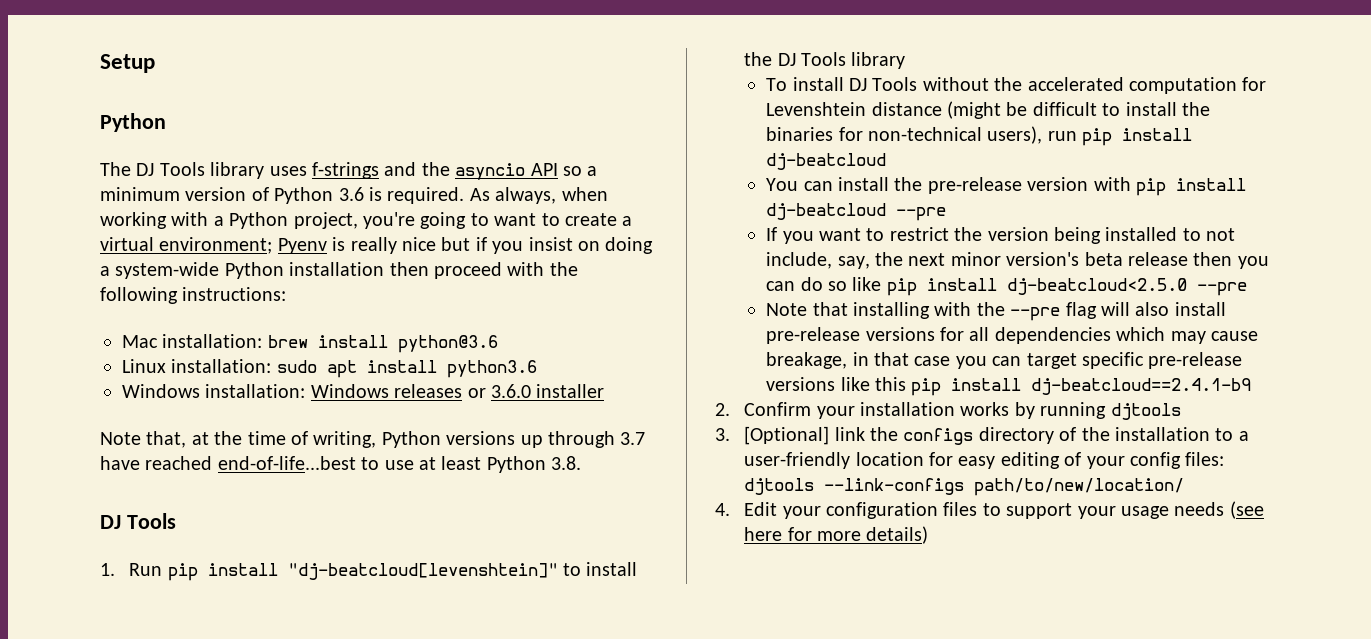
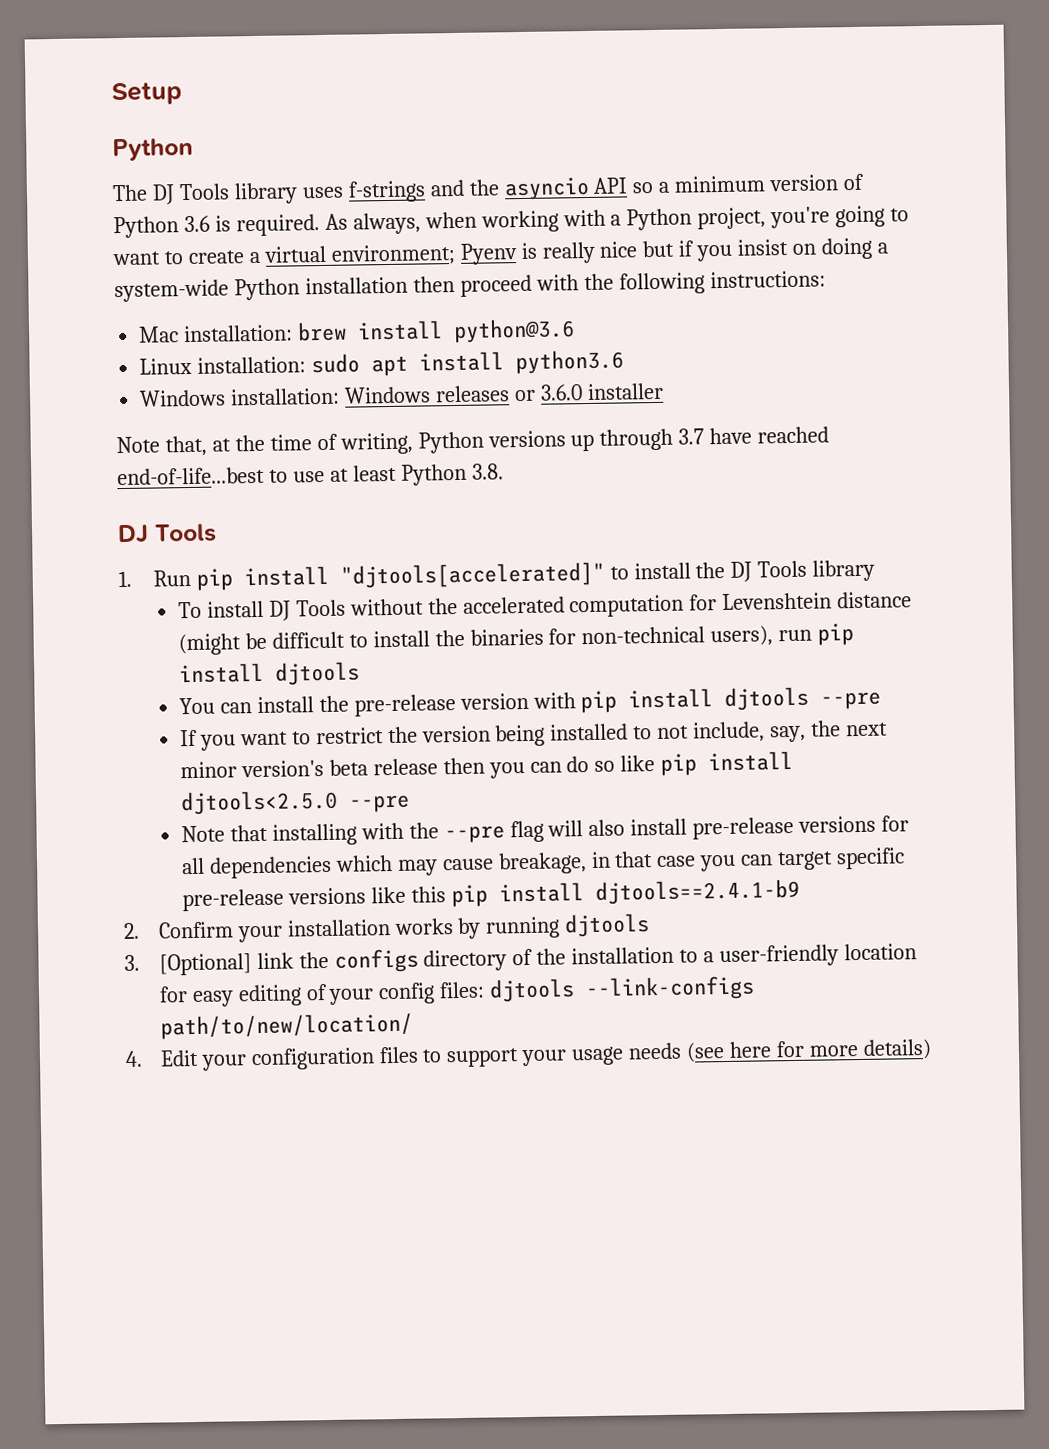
[287,563,558,580] "dj-beatcloud[levenshtein]" -> [339,561,605,589] "djtools[accelerated]"
[766,153,887,170] dj-beatcloud -> [274,661,360,686] djtools
[766,203,887,220] dj-beatcloud -> [724,686,810,711] djtools
[1006,278,1187,295] dj-beatcloud<2.5.0 -> [179,789,338,816] djtools<2.5.0
[1031,378,1252,395] dj-beatcloud==2.4.1-b9 -> [594,878,800,905] djtools==2.4.1-b9

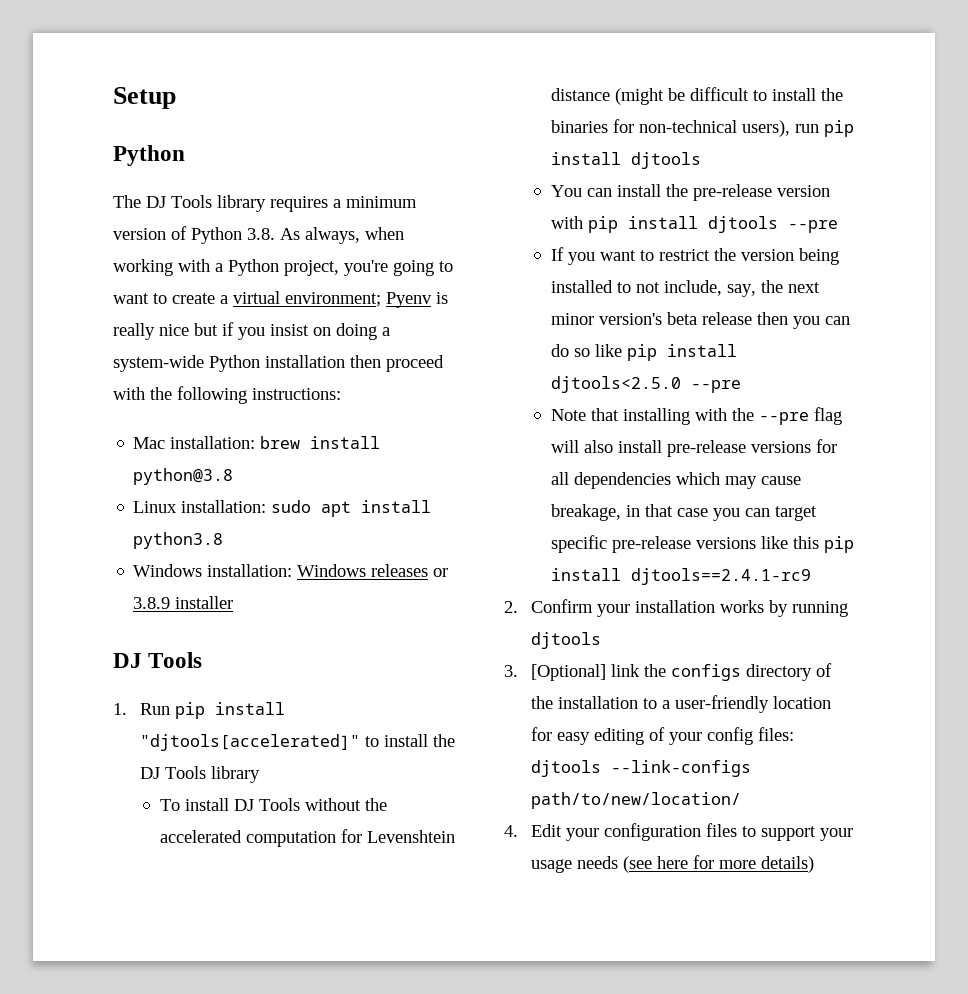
[301,176,655,203] uses f-strings and the asyncio API so -> [270,196,328,212] requires
[183,214,320,237] 3.6 is required. -> [247,228,275,240] 3.8.
[453,318,576,344] python@3.6 -> [133,468,234,485] python@3.8
[515,349,625,375] python3.6 -> [133,532,224,549] python3.8
[539,384,583,401] 3.6.0 -> [133,597,171,609] 3.8.9
[116,426,830,457] [117,463,504,486] // Note that, at the time of writing, Python versions up through 3.7 have reached end-of-life...best to use at least Python 3.8. -> (234, 602) none
[594,878,800,905] djtools==2.4.1-b9 -> [631,568,812,585] djtools==2.4.1-rc9

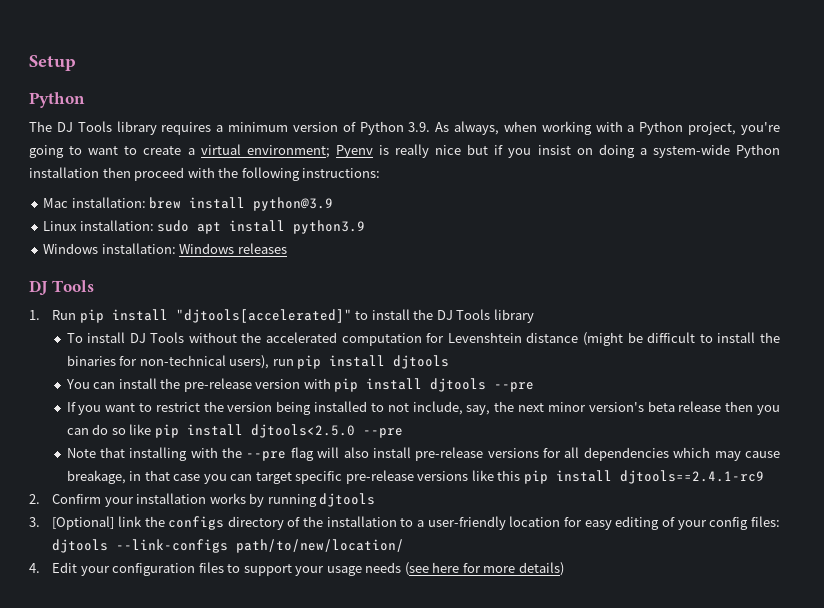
[247,228,275,240] 3.8. -> [408,122,431,132] 3.9.
[133,468,234,485] python@3.8 -> [253,197,334,211] python@3.9
[133,532,224,549] python3.8 -> [293,220,366,234] python3.9
[433,568,449,577] [133,596,234,609] or 3.8.9 installer -> (287, 248) none

